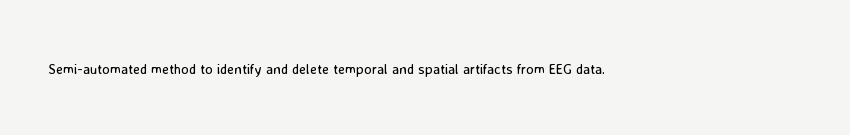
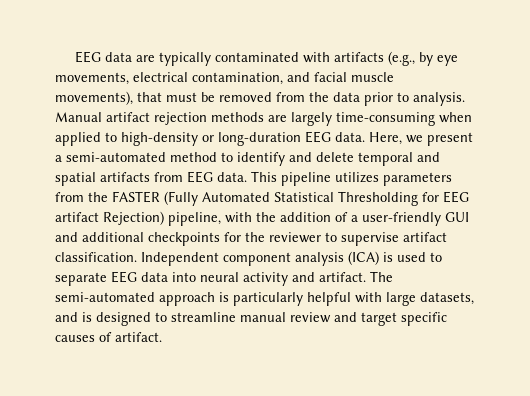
[48,64,147,74] Semi-automated -> [75,51,459,66] [55,72,394,85] [55,91,465,106] [55,112,472,126] [55,131,473,146] [55,152,166,162] EEG data are typically contaminated with artifacts (e.g., by eye movements, electrical contamination, and facial muscle movements), that must be removed from the data prior to analysis. Manual artifact rejection methods are largely time-consuming when applied to high-density or long-duration EEG data. Here, we present a semi-automated
(605, 69) none -> [251,171,452,186] [55,191,469,206] [55,211,469,226] [55,232,447,246] [55,251,442,266] [55,271,393,286] [55,292,474,306] [55,312,447,326] [55,332,162,342] This pipeline utilizes parameters from the FASTER (Fully Automated Statistical Thresholding for EEG artifact Rejection) pipeline, with the addition of a user-friendly GUI and additional checkpoints for the reviewer to supervise artifact classification. Independent component analysis (ICA) is used to separate EEG data into neural activity and artifact. The semi-automated approach is particularly helpful with large datasets, and is designed to streamline manual review and target specific causes of artifact.

